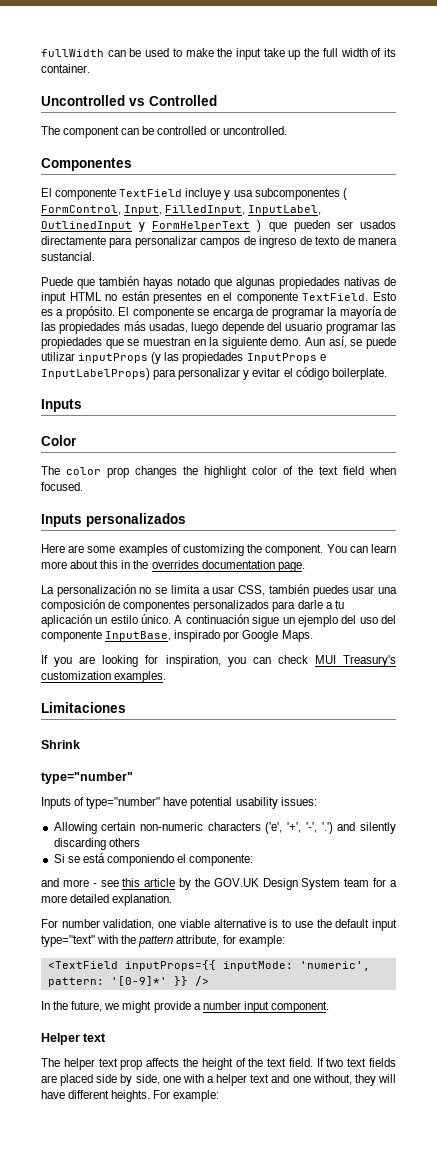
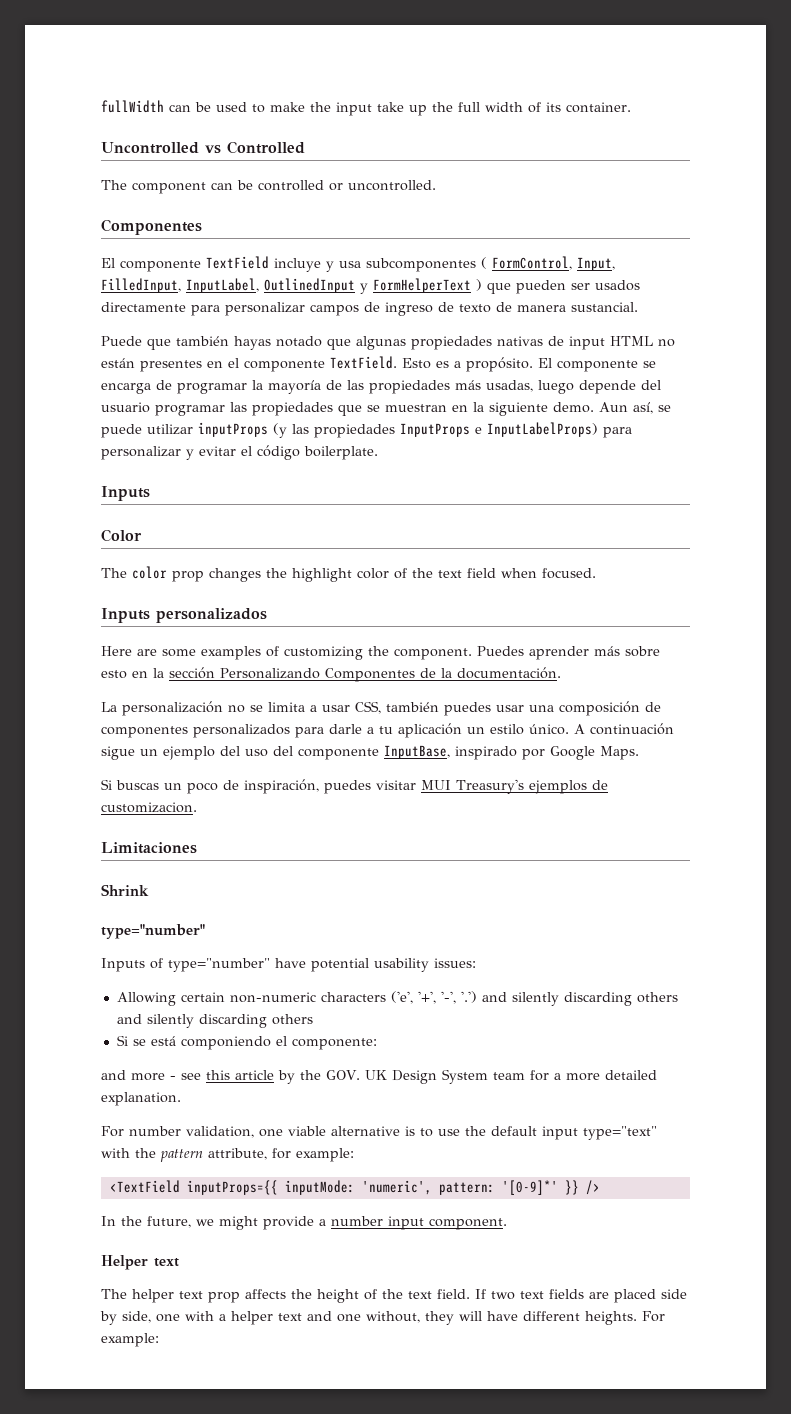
[326,544,396,553] [41,560,305,572] You can learn more about this in the overrides documentation page. -> [477,646,660,660] [101,667,561,682] Puedes aprender más sobre esto en la sección Personalizando Componentes de la documentación.
[41,655,396,667] [41,671,167,683] If you are looking for inspiration, you can check MUI Treasury's customization examples. -> [101,779,608,794] [101,802,197,813] Si buscas un poco de inspiración, puedes visitar MUI Treasury's ejemplos de customizacion.
(140, 842) none -> [116,1014,313,1028] and silently discarding others
[213,878,259,887] GOV.UK -> [326,1070,387,1080] GOV. UK

